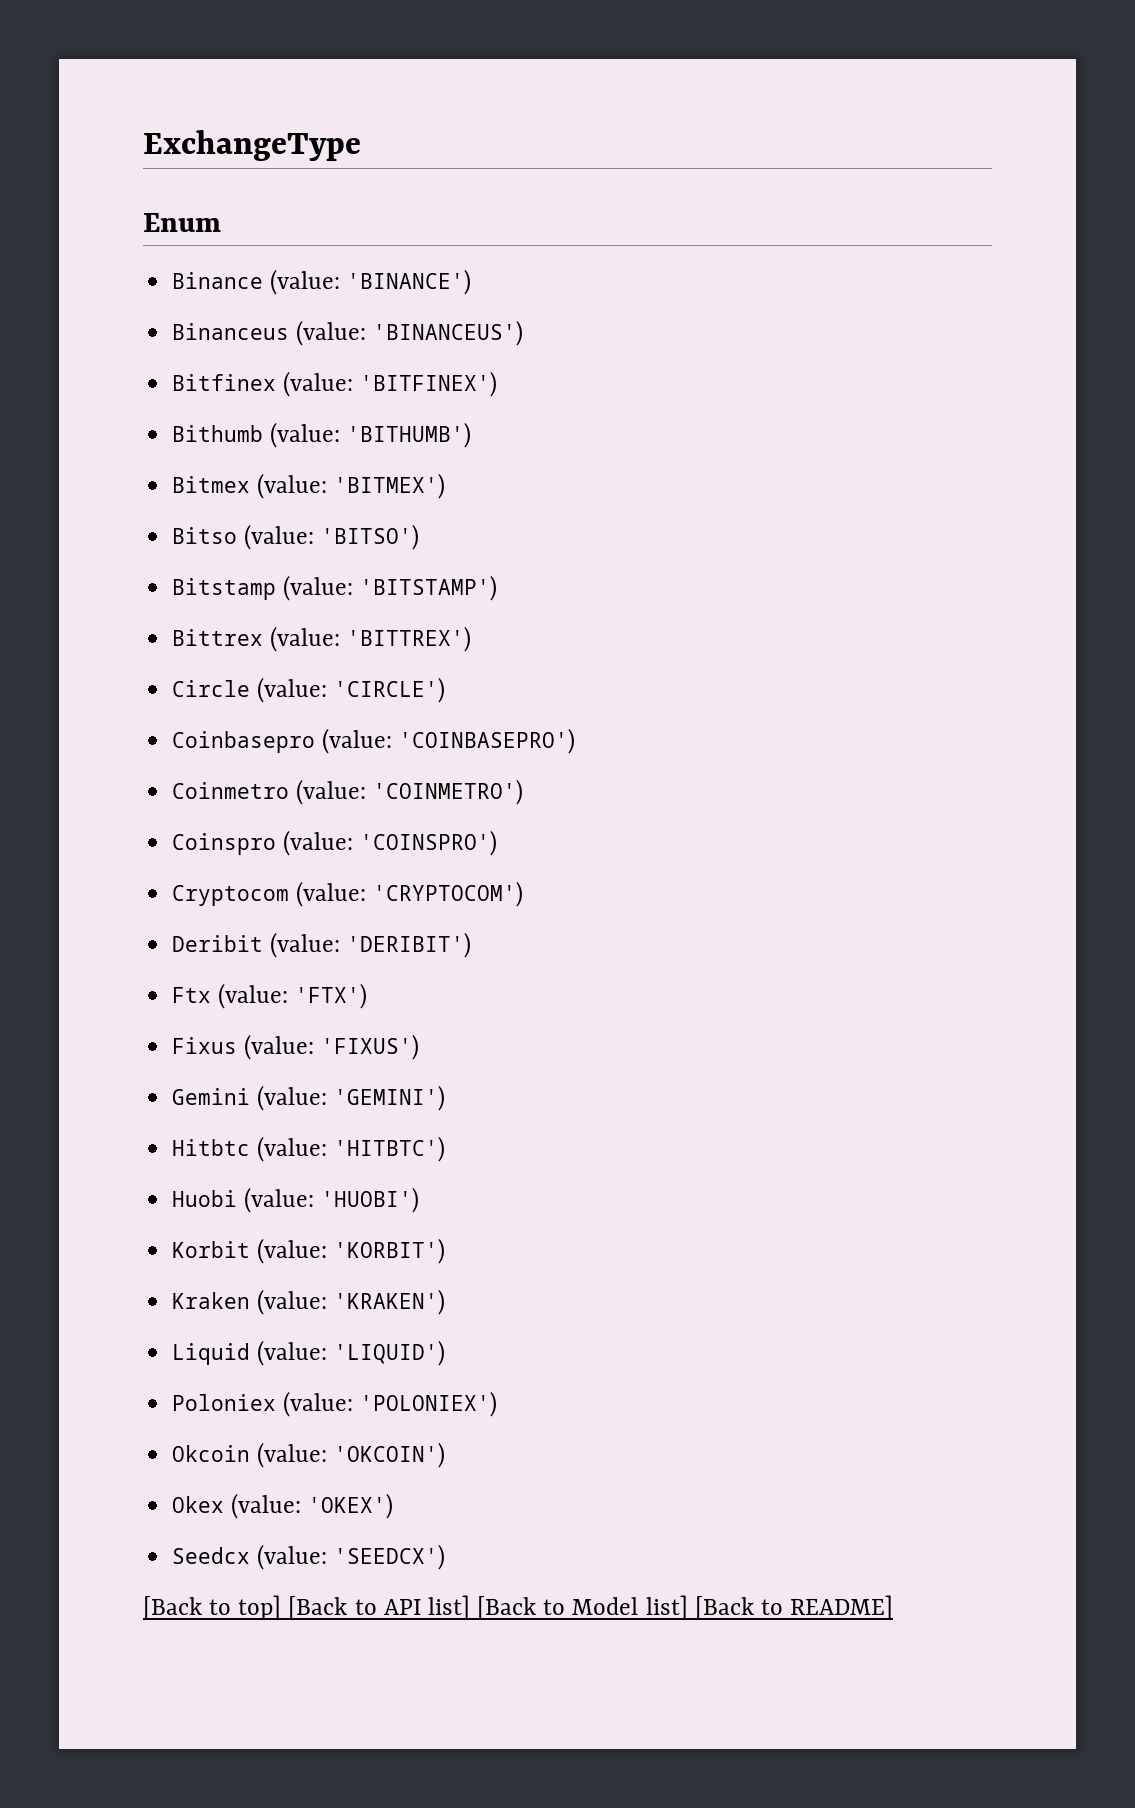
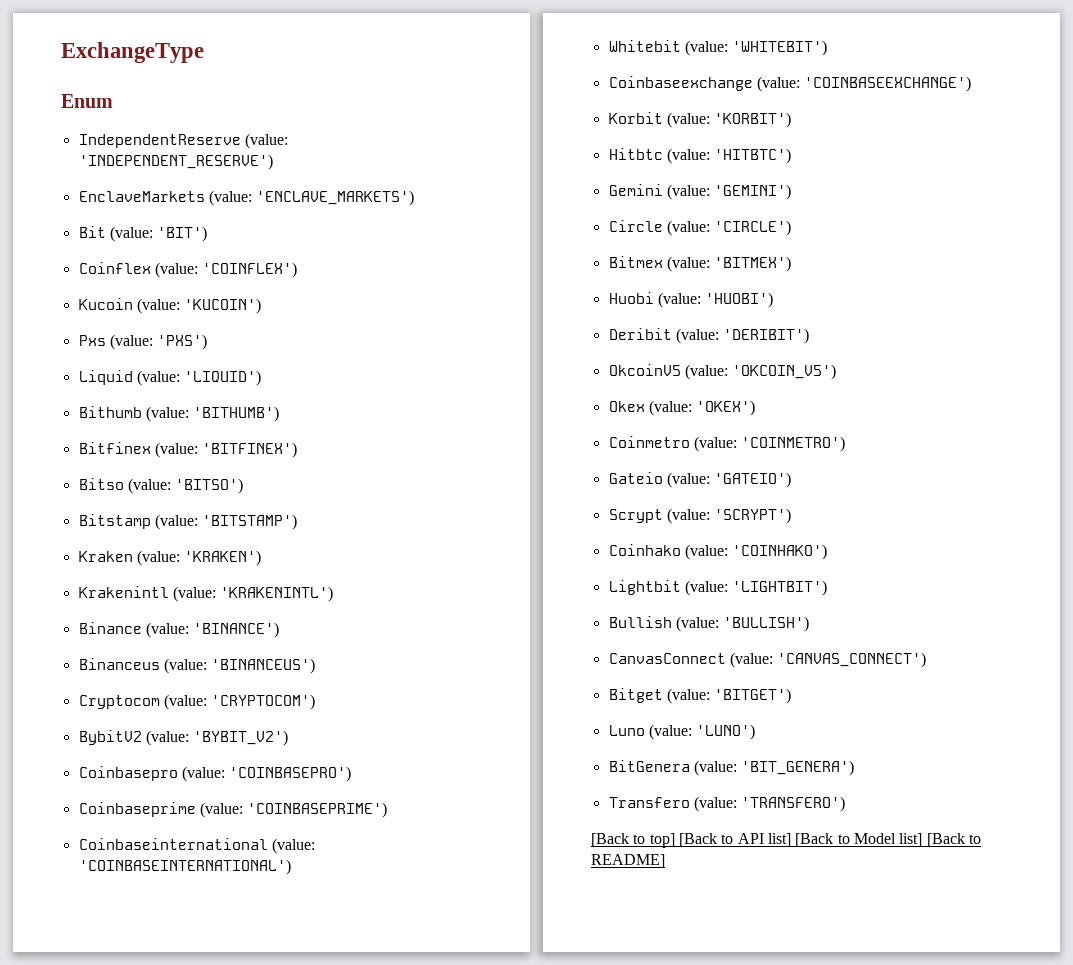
(221, 222) none -> [78,133,288,149] [78,154,273,170] [78,190,415,206] [78,226,208,242] [78,262,298,278] [78,298,262,314] [78,334,208,350] [78,370,262,386] [78,406,280,422] [78,442,298,458] [78,478,244,494] [78,514,298,530] [78,550,262,566] [78,586,334,602] // IndependentReserve (value: 'INDEPENDENT_RESERVE') // EnclaveMarkets (value: 'ENCLAVE_MARKETS') // Bit (value: 'BIT') // Coinflex (value: 'COINFLEX') // Kucoin (value: 'KUCOIN') // Pxs (value: 'PXS') // Liquid (value: 'LIQUID') // Bithumb (value: 'BITHUMB') // Bitfinex (value: 'BITFINEX') // Bitso (value: 'BITSO') // Bitstamp (value: 'BITSTAMP') // Kraken (value: 'KRAKEN') // Krakenintl (value: 'KRAKENINTL')
[172,371,498,397] [172,422,472,448] [172,473,446,499] [172,524,420,550] [172,575,498,601] [172,626,472,652] [172,677,446,703] [172,728,576,754] [172,779,524,805] [172,830,498,856] [172,881,524,907] [172,932,472,958] [172,983,368,1009] [172,1034,420,1060] [172,1085,446,1111] [172,1136,446,1162] [172,1187,420,1213] [172,1238,446,1264] [172,1289,446,1315] [172,1340,446,1366] [172,1391,498,1417] [172,1442,446,1468] [172,1493,394,1519] [172,1544,446,1570] Bitfinex (value: 'BITFINEX') // Bithumb (value: 'BITHUMB') // Bitmex (value: 'BITMEX') // Bitso (value: 'BITSO') // Bitstamp (value: 'BITSTAMP') // Bittrex (value: 'BITTREX') // Circle (value: 'CIRCLE') // Coinbasepro (value: 'COINBASEPRO') // Coinmetro (value: 'COINMETRO') // Coinspro (value: 'COINSPRO') // Cryptocom (value: 'CRYPTOCOM') // Deribit (value: 'DERIBIT') // Ftx (value: 'FTX') // Fixus (value: 'FIXUS') // Gemini (value: 'GEMINI') // Hitbtc (value: 'HITBTC') // Huobi (value: 'HUOBI') // Korbit (value: 'KORBIT') // Kraken (value: 'KRAKEN') // Liquid (value: 'LIQUID') // Poloniex (value: 'POLONIEX') // Okcoin (value: 'OKCOIN') // Okex (value: 'OKEX') // Seedcx (value: 'SEEDCX') -> [78,694,316,710] [78,730,289,746] [78,766,352,782] [78,802,388,818] [78,838,315,854] [78,859,291,875] [608,40,828,56] [608,76,972,92] [608,112,792,128] [608,148,792,164] [608,184,792,200] [608,220,792,236] [608,256,792,272] [608,292,774,308] [608,328,810,344] [608,364,837,380] [608,400,756,416] [608,436,846,452] [608,472,792,488] [608,508,792,524] [608,544,828,560] [608,580,828,596] [608,616,810,632] [608,652,927,668] [608,688,792,704] [608,724,756,740] [608,760,855,776] [608,796,846,812] Cryptocom (value: 'CRYPTOCOM') // BybitV2 (value: 'BYBIT_V2') // Coinbasepro (value: 'COINBASEPRO') // Coinbaseprime (value: 'COINBASEPRIME') // Coinbaseinternational (value: 'COINBASEINTERNATIONAL') // Whitebit (value: 'WHITEBIT') // Coinbaseexchange (value: 'COINBASEEXCHANGE') // Korbit (value: 'KORBIT') // Hitbtc (value: 'HITBTC') // Gemini (value: 'GEMINI') // Circle (value: 'CIRCLE') // Bitmex (value: 'BITMEX') // Huobi (value: 'HUOBI') // Deribit (value: 'DERIBIT') // OkcoinV5 (value: 'OKCOIN_V5') // Okex (value: 'OKEX') // Coinmetro (value: 'COINMETRO') // Gateio (value: 'GATEIO') // Scrypt (value: 'SCRYPT') // Coinhako (value: 'COINHAKO') // Lightbit (value: 'LIGHTBIT') // Bullish (value: 'BULLISH') // CanvasConnect (value: 'CANVAS_CONNECT') // Bitget (value: 'BITGET') // Luno (value: 'LUNO') // BitGenera (value: 'BIT_GENERA') // Transfero (value: 'TRANSFERO')

